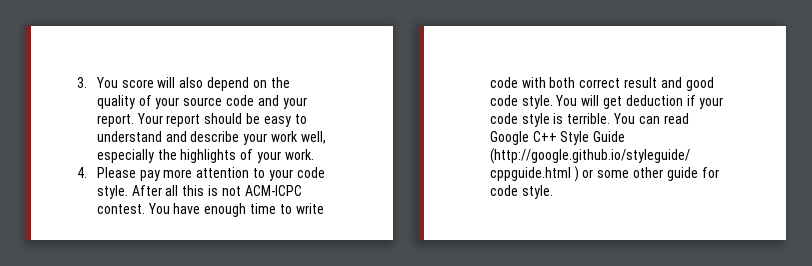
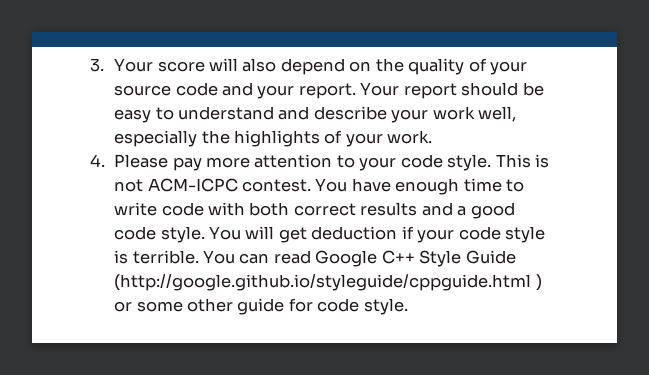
[95,77,118,88] You -> [114,58,154,72] Your
[131,185,205,196] After all this -> [495,154,531,168] This
[623,77,682,88] result and -> [360,202,467,216] results and a

